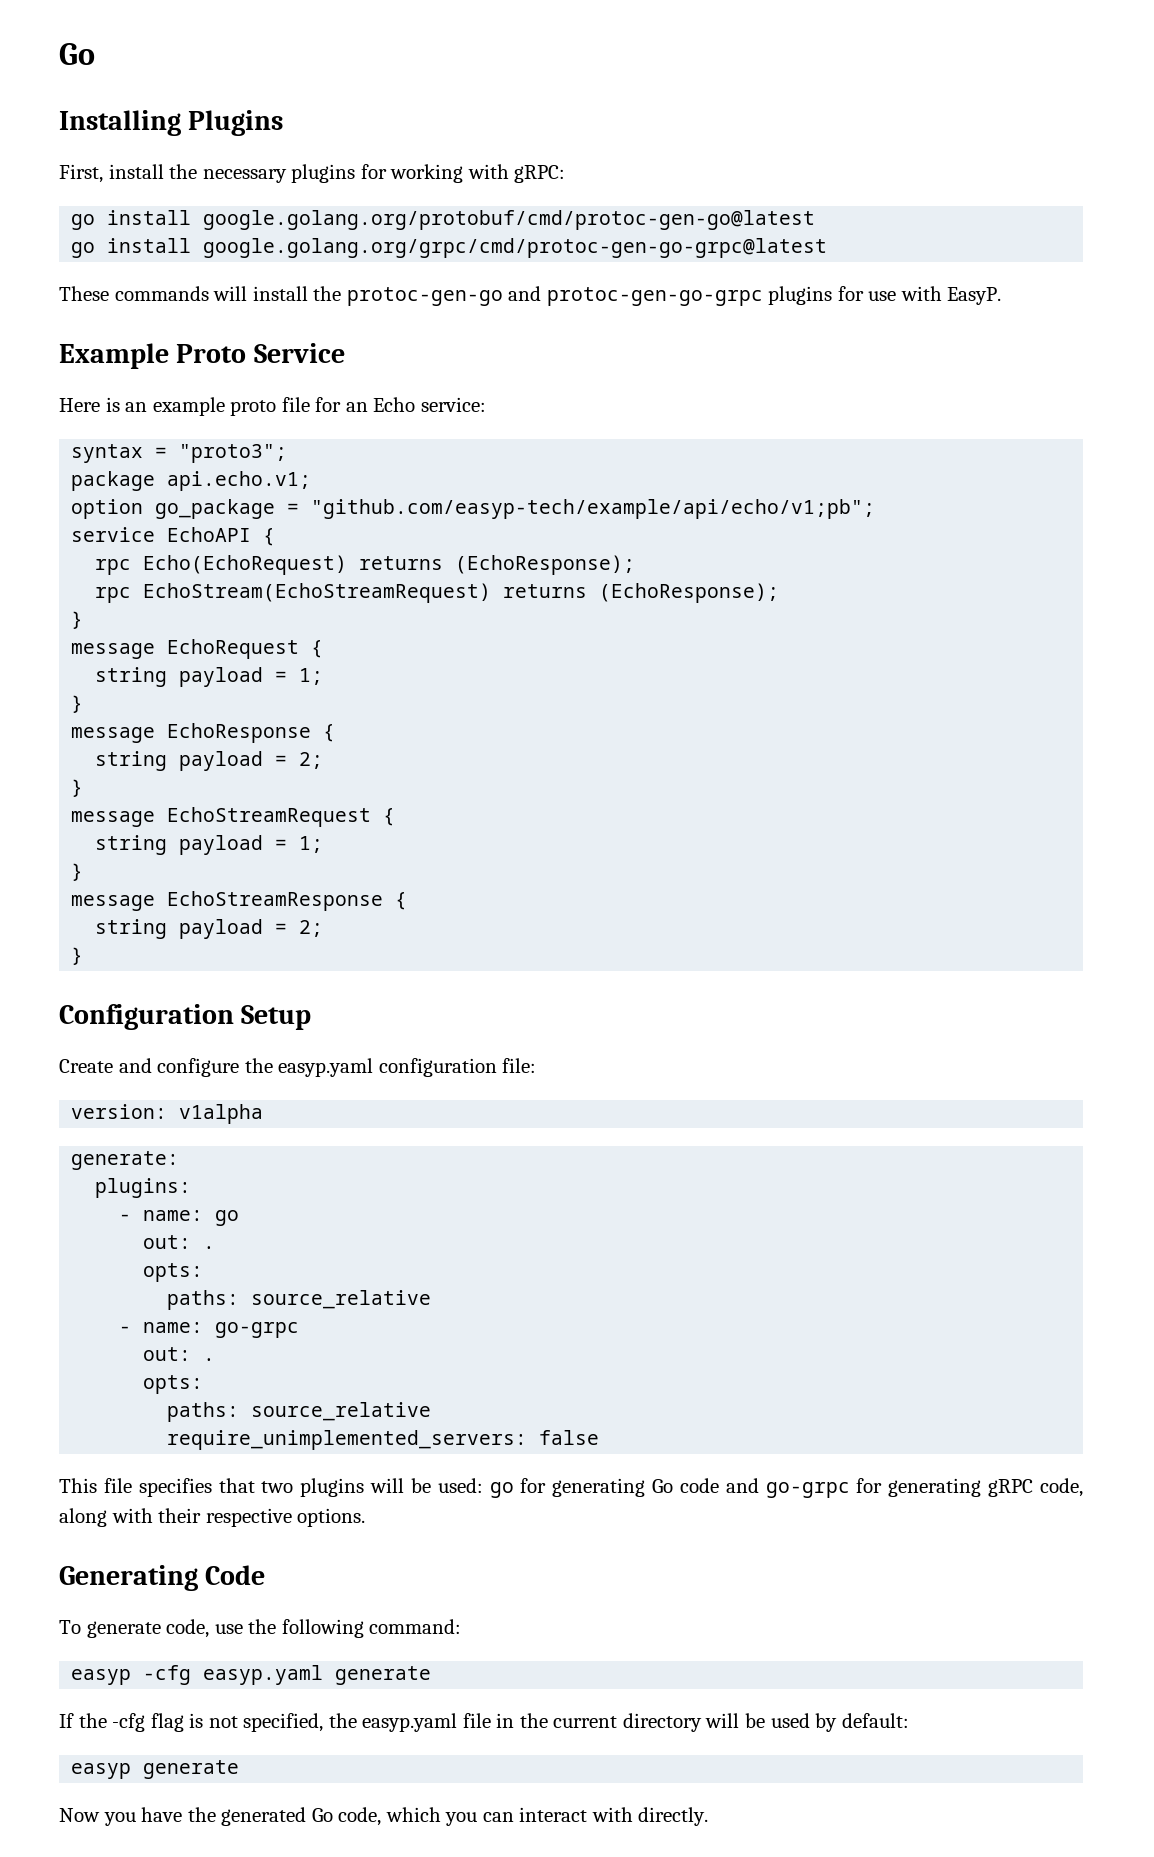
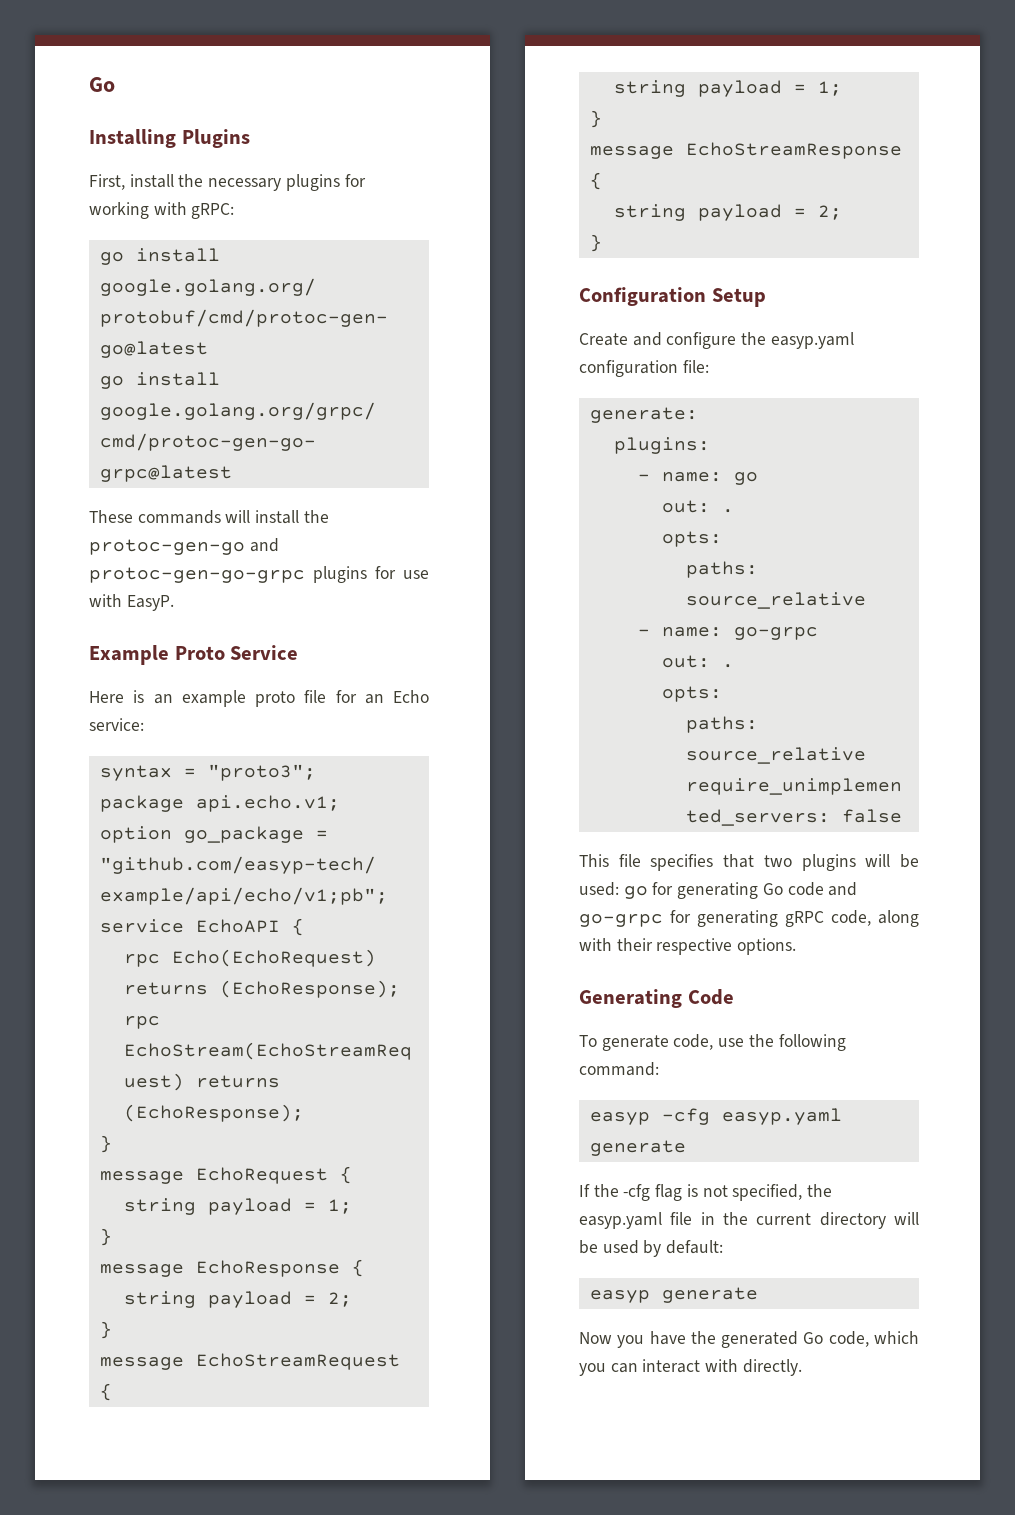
[71,1104,264,1124] // version: v1alpha -> (709, 366) none

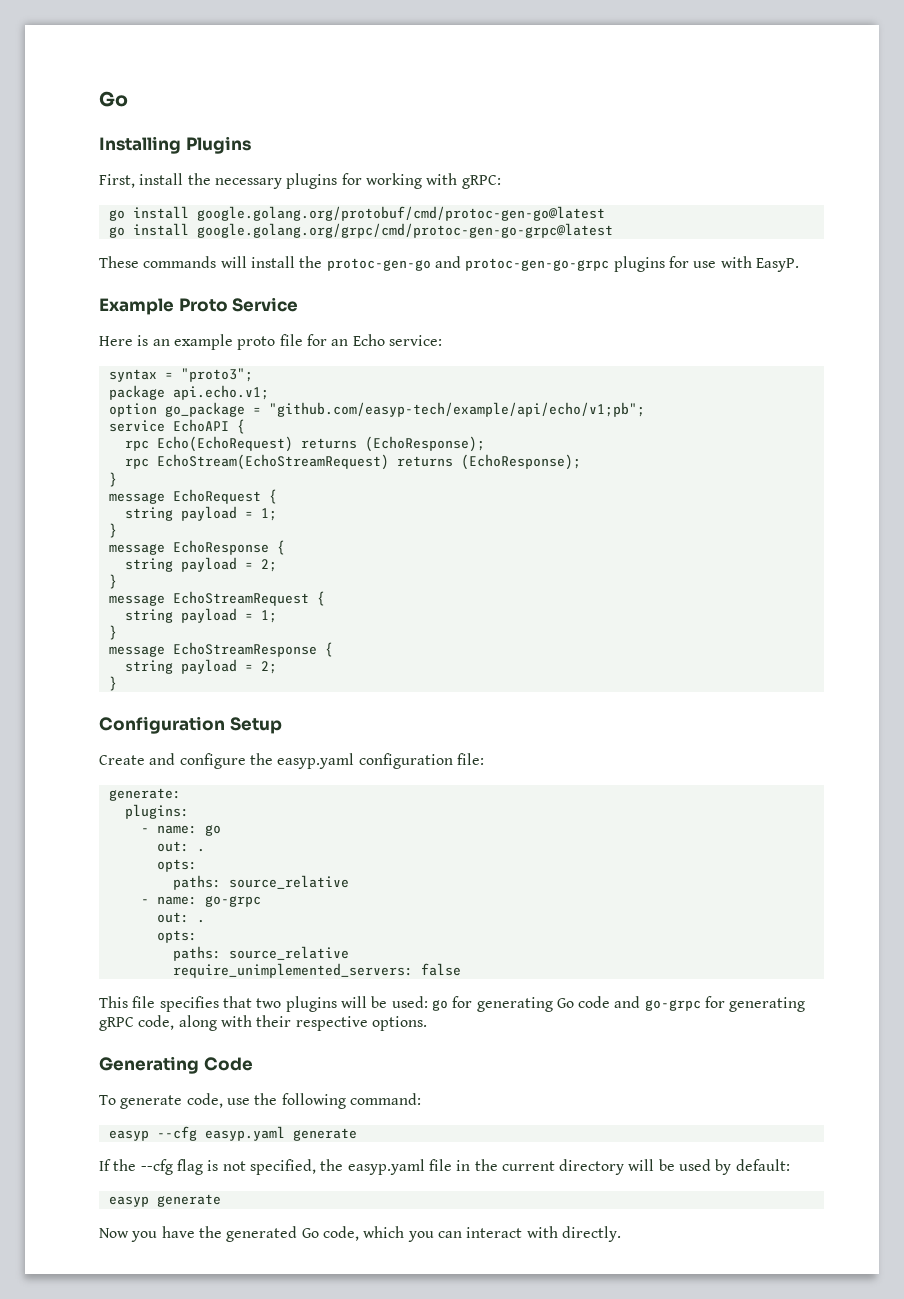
[661,1108,710,1125] -cfg -> [156,1126,197,1141] --cfg
[623,1184,651,1201] -cfg -> [140,1159,173,1175] --cfg

